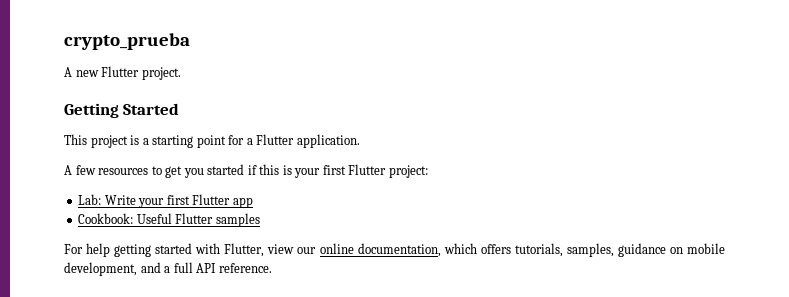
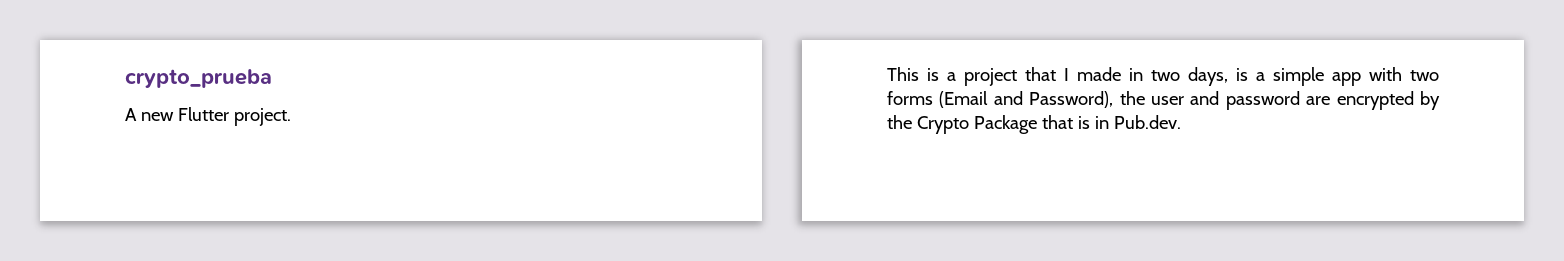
[64,103,180,118] // Getting Started -> (291, 117) none
[90,134,360,148] [64,164,428,178] [78,194,253,208] [78,213,260,227] [64,243,725,257] [64,262,272,276] project is a starting point for a Flutter application. // A few resources to get you started if this is your first Flutter project: // Lab: Write your first Flutter app // Cookbook: Useful Flutter samples // For help getting started with Flutter, view our online documentation, which offers tutorials, samples, guidance on mobile development, and a full API reference. -> [927,67,1439,86] [887,91,1440,110] [887,115,1181,134] is a project that I made in two days, is a simple app with two forms (Email and Password), the user and password are encrypted by the Crypto Package that is in Pub.dev.

